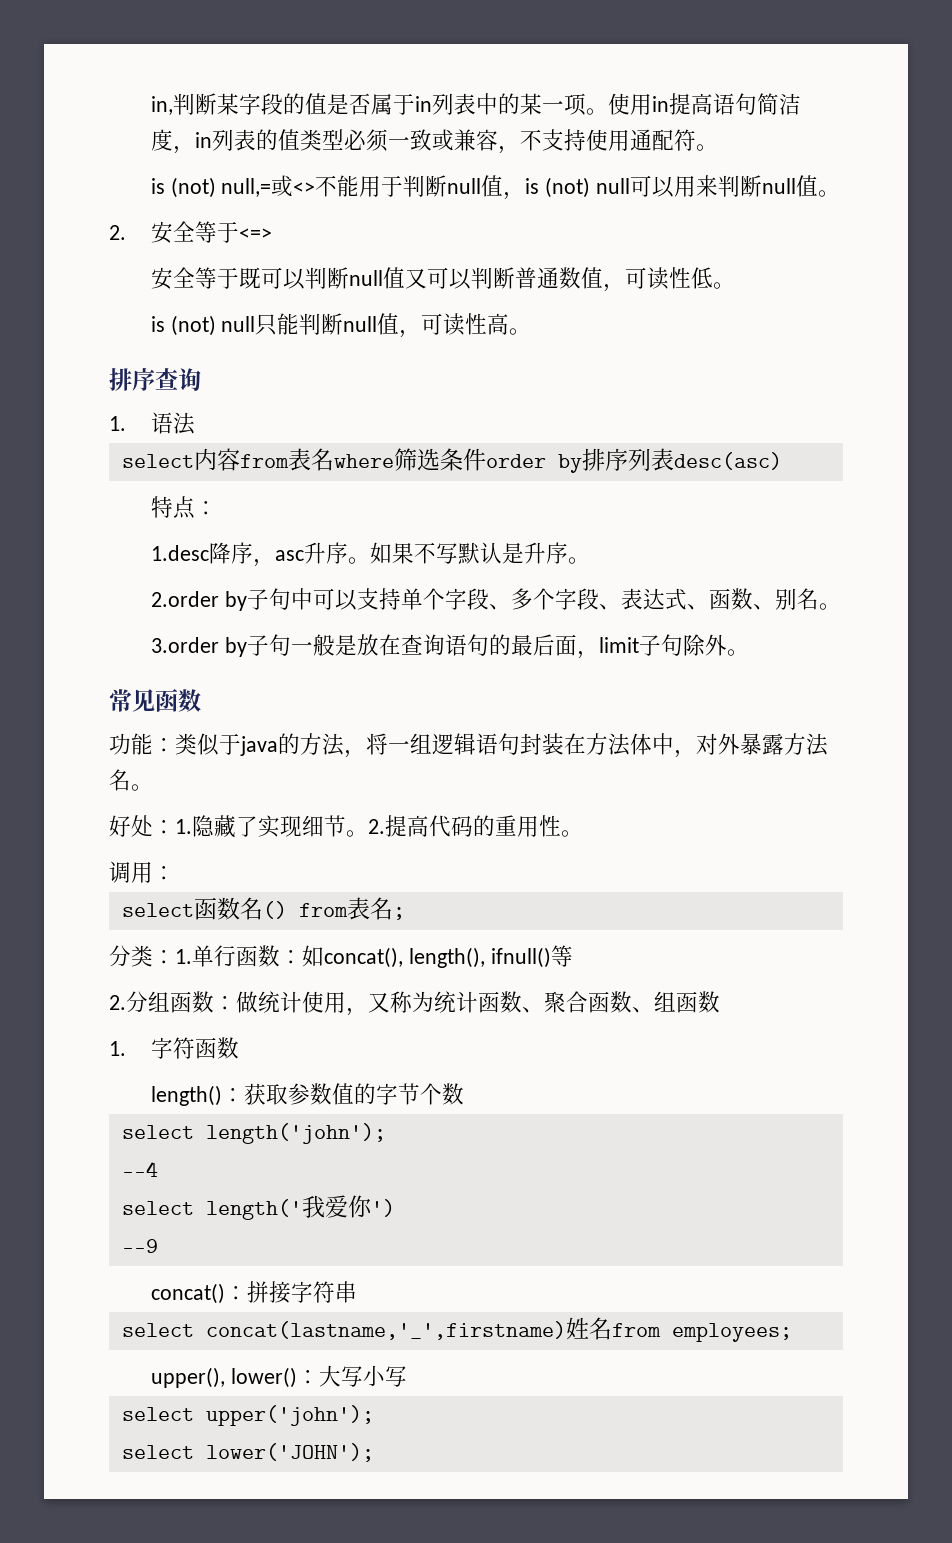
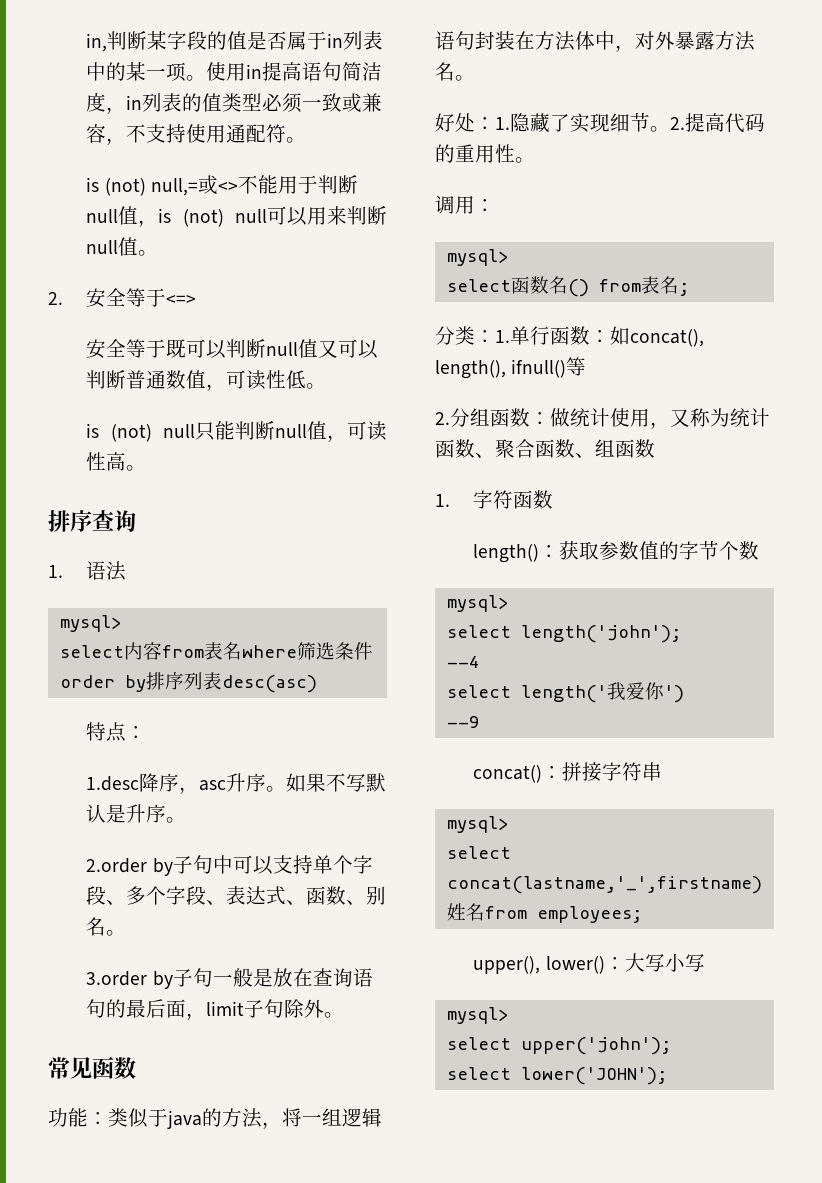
(195, 423) none -> [59,615,121,632] // mysql>
(175, 873) none -> [446,249,508,266] // mysql>
(464, 1094) none -> [446,595,508,612] // mysql>
(357, 1292) none -> [446,816,508,833] // mysql>
(407, 1376) none -> [446,1007,508,1024] // mysql>

